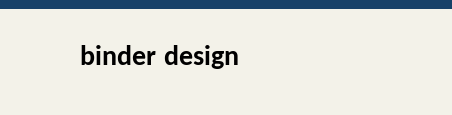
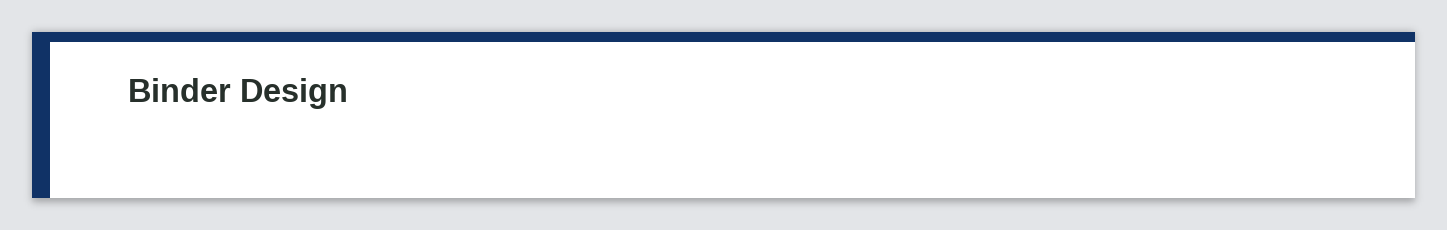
[80,45,239,69] binder design -> [128,78,348,109] Binder Design

